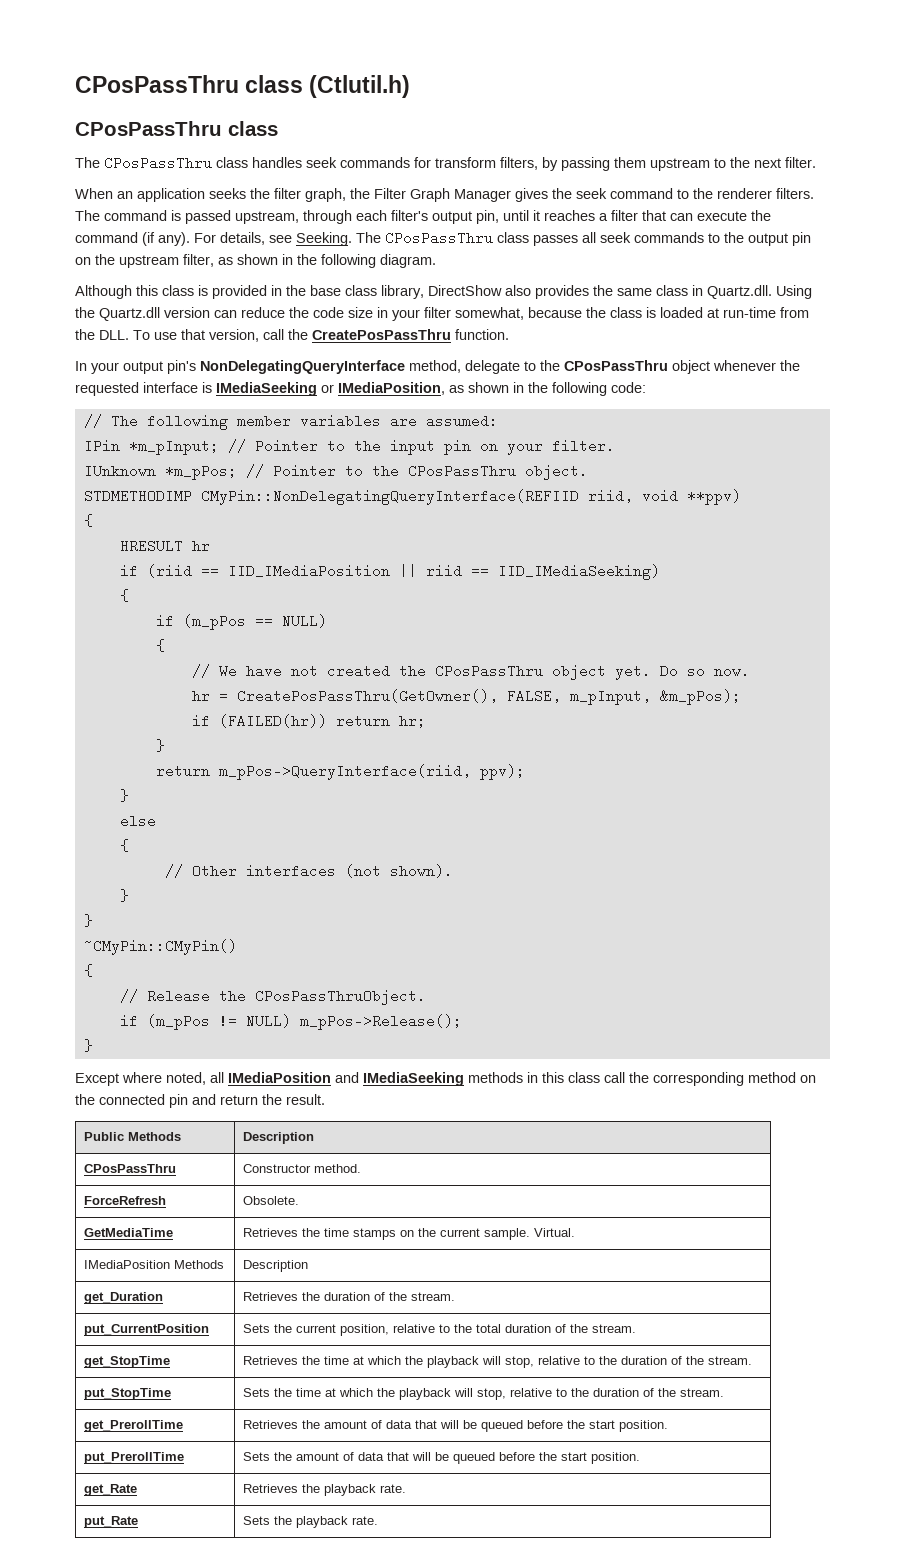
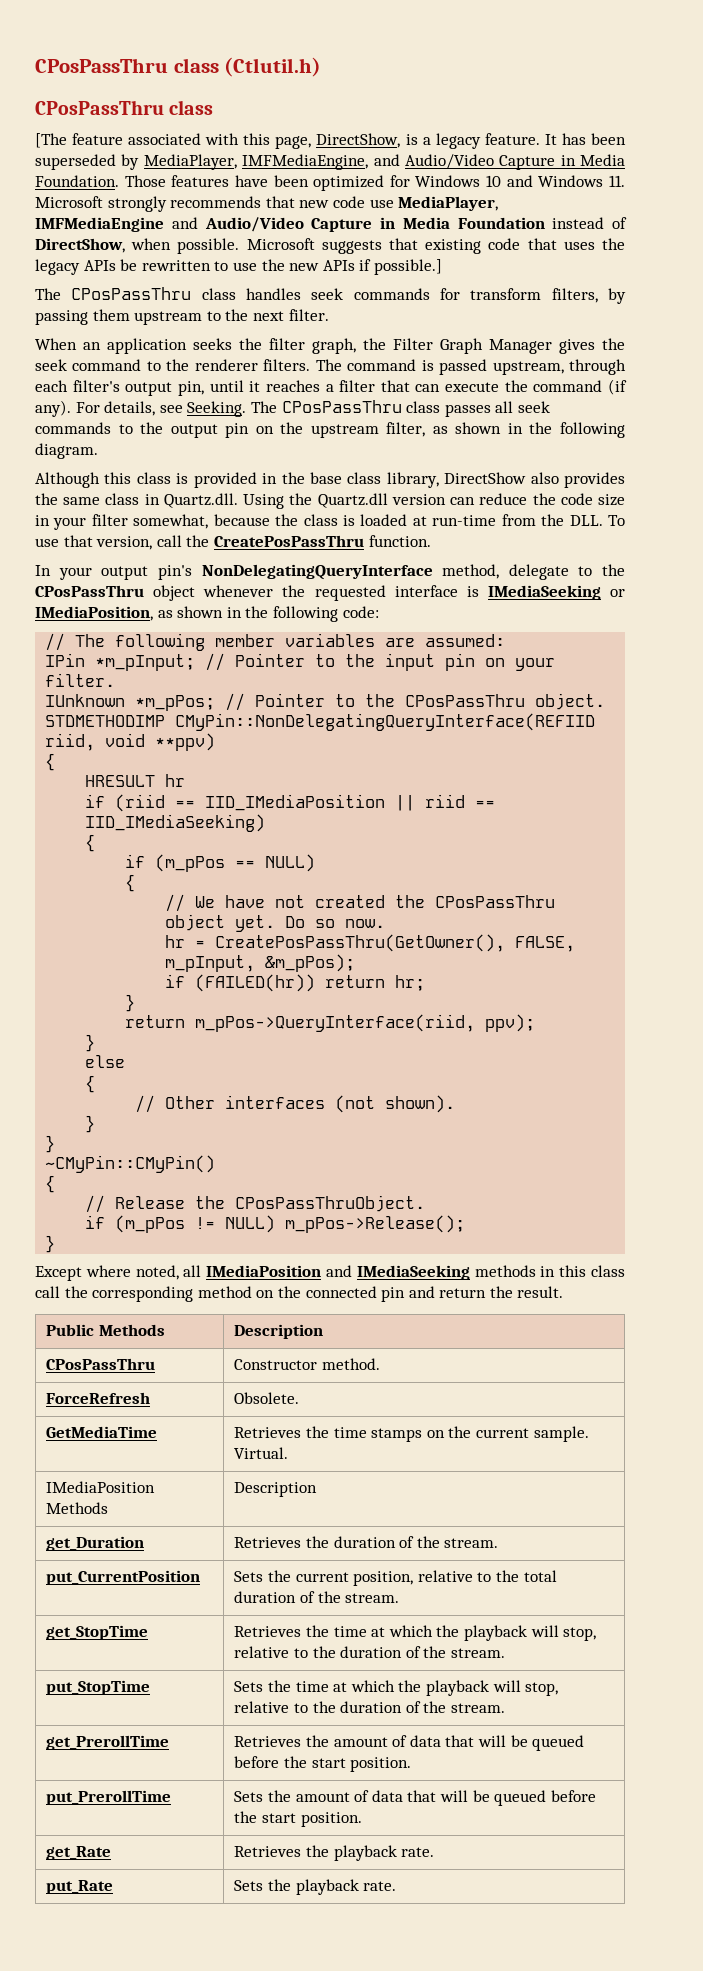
(278, 128) none -> [35,133,627,149] [35,154,625,170] [35,175,625,191] [35,196,499,212] [35,217,627,232] [35,238,625,254] [35,259,442,275] // [The feature associated with this page, DirectShow, is a legacy feature. It has been superseded by MediaPlayer, IMFMediaEngine, and Audio/Video Capture in Media Foundation. Those features have been optimized for Windows 10 and Windows 11. Microsoft strongly recommends that new code use MediaPlayer, IMFMediaEngine and Audio/Video Capture in Media Foundation instead of DirectShow, when possible. Microsoft suggests that existing code that uses the legacy APIs be rewritten to use the new APIs if possible.]

